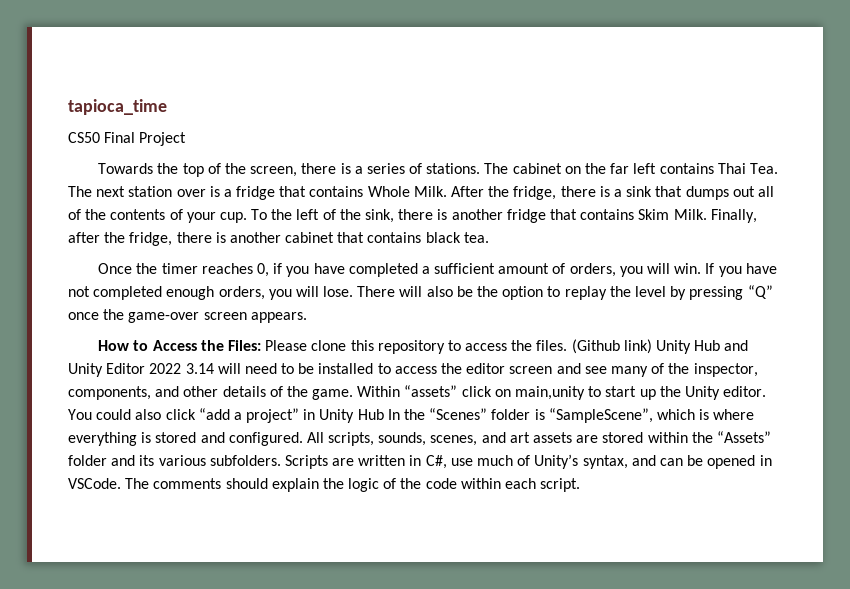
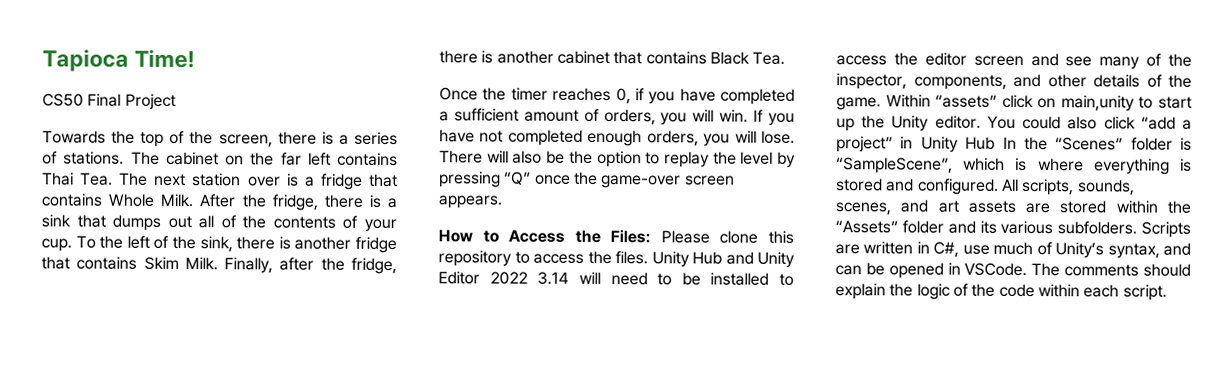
[68,99,167,115] tapioca_time -> [42,49,196,72] Tapioca Time!
[425,232,489,243] black tea. -> [709,51,786,65] Black Tea.
[571,339,652,354] (Github link) -> (648, 258) none

